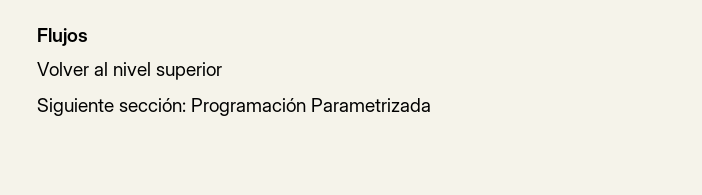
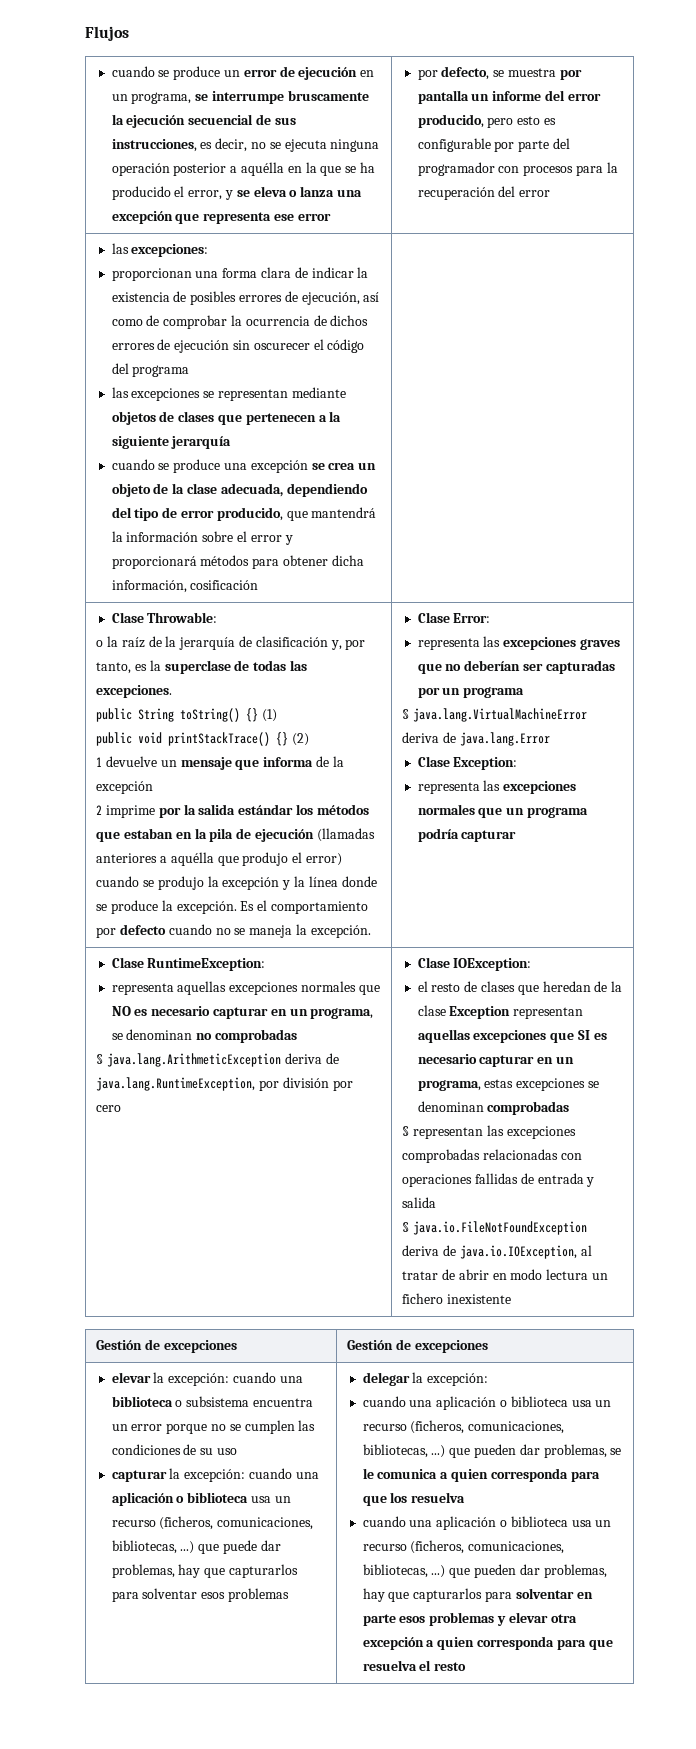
[37,62,223,80] [37,98,432,116] // Volver al nivel superior // Siguiente sección: Programación Parametrizada -> [111,66,375,80] [111,90,369,104] [111,114,296,128] [111,138,380,152] [111,162,375,176] [111,186,362,200] [111,211,331,224] [417,66,582,80] [417,90,601,104] [417,114,557,128] [417,138,571,152] [417,162,618,176] [417,186,551,200] [111,243,209,257] [111,267,369,281] [111,291,380,305] [111,315,369,329] [111,339,365,353] [111,363,190,377] [111,387,346,401] [111,411,342,425] [111,436,232,449] [111,459,377,473] [111,483,368,497] [111,507,377,521] [111,531,293,545] [111,555,364,569] [111,580,259,593] [111,612,218,623] [96,636,366,650] [96,660,307,674] [96,685,173,698] [96,708,278,722] [96,732,310,746] [96,756,344,770] [96,781,154,794] [96,804,369,818] [96,828,375,842] [96,852,342,866] [96,876,377,890] [96,900,368,914] [96,924,371,938] [417,612,491,623] [417,636,621,650] [417,660,615,674] [417,687,525,698] [402,708,588,722] [402,732,550,746] [417,756,518,770] [417,780,577,794] [417,804,589,818] [417,828,517,842] [111,957,266,971] [111,981,380,995] [111,1006,374,1019] [111,1029,298,1043] [96,1053,339,1067] [96,1077,353,1091] [96,1105,122,1112] [417,957,532,971] [417,981,623,995] [417,1005,584,1019] [417,1029,607,1043] [417,1054,575,1067] [417,1078,600,1091] [417,1101,570,1115] [402,1125,576,1139] [402,1149,582,1163] [402,1173,595,1187] [402,1197,437,1208] [402,1221,588,1235] [402,1245,592,1259] [402,1269,608,1280] [402,1293,512,1304] [96,1339,237,1353] [347,1339,488,1353] [111,1372,303,1386] [111,1396,314,1407] [111,1420,316,1434] [111,1444,238,1455] [111,1468,319,1482] [111,1492,291,1506] [111,1516,314,1530] [111,1540,281,1554] [111,1564,299,1578] [111,1588,290,1602] [362,1372,489,1386] [362,1396,612,1410] [362,1420,565,1434] [362,1444,622,1458] [362,1468,600,1482] [362,1492,466,1506] [362,1516,612,1530] [362,1540,565,1554] [362,1564,607,1578] [362,1588,593,1602] [362,1612,577,1626] [362,1636,613,1650] [362,1660,467,1671] // cuando se produce un error de ejecución en un programa, se interrumpe bruscamente la ejecución secuencial de sus instrucciones, es decir, no se ejecuta ninguna operación posterior a aquélla en la que se ha producido el error, y se eleva o lanza una excepción que representa ese error | por defecto, se muestra por pantalla un informe del error producido, pero esto es configurable por parte del programador con procesos para la recuperación del error // las excepciones: // proporcionan una forma clara de indicar la existencia de posibles errores de ejecución, así como de comprobar la ocurrencia de dichos errores de ejecución sin oscurecer el código del programa // las excepciones se representan mediante objetos de clases que pertenecen a la siguiente jerarquía // cuando se produce una excepción se crea un objeto de la clase adecuada, dependiendo del tipo de error producido, que mantendrá la información sobre el error y proporcionará métodos para obtener dicha información, cosificación | // Clase Throwable: // o la raíz de la jerarquía de clasificación y, por tanto, es la superclase de todas las excepciones. // public String toString() {} (1) // public void printStackTrace() {} (2) // 1 devuelve un mensaje que informa de la excepción // 2 imprime por la salida estándar los métodos que estaban en la pila de ejecución (llamadas anteriores a aquélla que produjo el error) cuando se produjo la excepción y la línea donde se produce la excepción. Es el comportamiento por defecto cuando no se maneja la excepción. | Clase Error: // representa las excepciones graves que no deberían ser capturadas por un programa // § java.lang.VirtualMachineError deriva de java.lang.Error // Clase Exception: // representa las excepciones normales que un programa podría capturar // Clase RuntimeException: // representa aquellas excepciones normales que NO es necesario capturar en un programa, se denominan no comprobadas // § java.lang.ArithmeticException deriva de java.lang.RuntimeException, por división por cero | Clase IOException: // el resto de clases que heredan de la clase Exception representan aquellas excepciones que SI es necesario capturar en un programa, estas excepciones se denominan comprobadas // § representan las excepciones comprobadas relacionadas con operaciones fallidas de entrada y salida // § java.io.FileNotFoundException deriva de java.io.IOException, al tratar de abrir en modo lectura un fichero inexistente // Gestión de excepciones | Gestión de excepciones // elevar la excepción: cuando una biblioteca o subsistema encuentra un error porque no se cumplen las condiciones de su uso // capturar la excepción: cuando una aplicación o biblioteca usa un recurso (ficheros, comunicaciones, bibliotecas, ...) que puede dar problemas, hay que capturarlos para solventar esos problemas | delegar la excepción: // cuando una aplicación o biblioteca usa un recurso (ficheros, comunicaciones, bibliotecas, ...) que pueden dar problemas, se le comunica a quien corresponda para que los resuelva // cuando una aplicación o biblioteca usa un recurso (ficheros, comunicaciones, bibliotecas, ...) que pueden dar problemas, hay que capturarlos para solventar en parte esos problemas y elevar otra excepción a quien corresponda para que resuelva el resto

